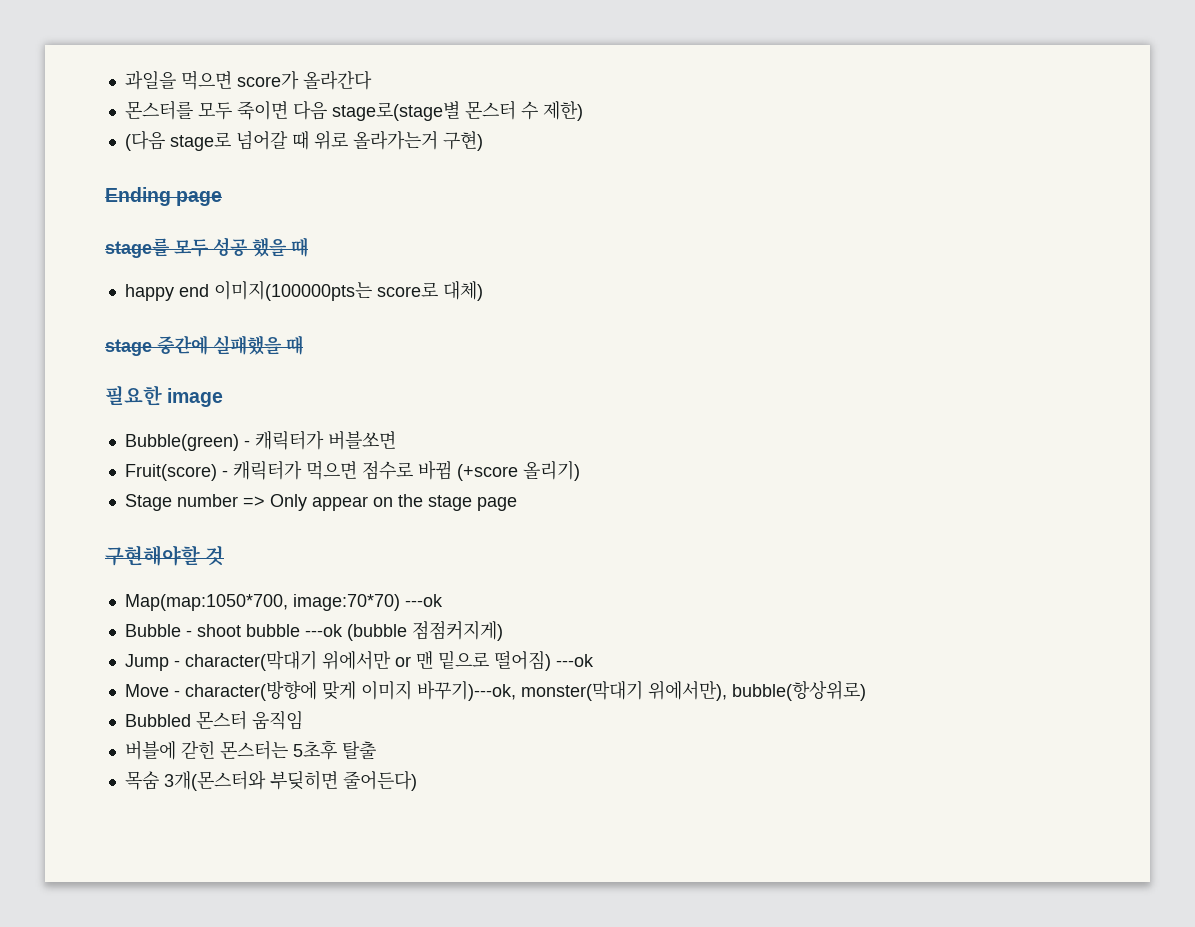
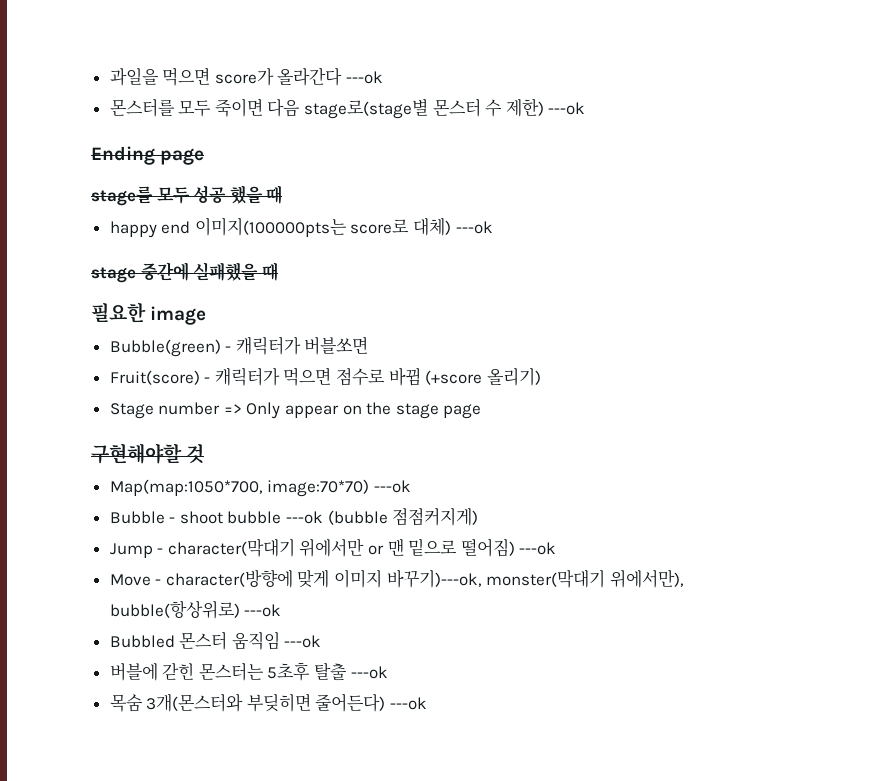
(372, 80) none -> [346,71,384,84] ---ok
[124,130,483,151] // (다음 stage로 넘어갈 때 위로 올라가는거 구현) -> [548,102,586,115] ---ok
(483, 291) none -> [455,221,493,234] ---ok
(866, 691) none -> [244,604,282,617] ---ok
(303, 720) none -> [284,635,322,648] ---ok
(376, 750) none -> [350,666,388,679] ---ok
(417, 780) none -> [390,697,428,710] ---ok

